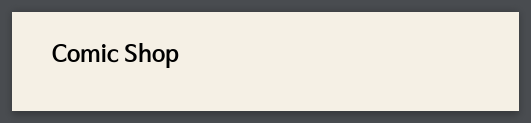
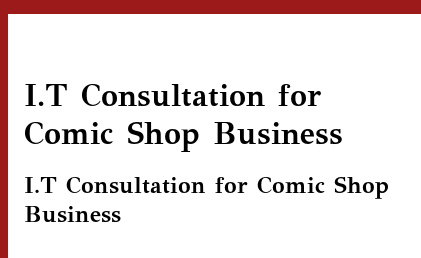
[52,43,180,68] Comic Shop -> [24,83,321,107] [24,121,343,152] [24,176,389,199] [24,206,121,223] I.T Consultation for Comic Shop Business // I.T Consultation for Comic Shop Business

